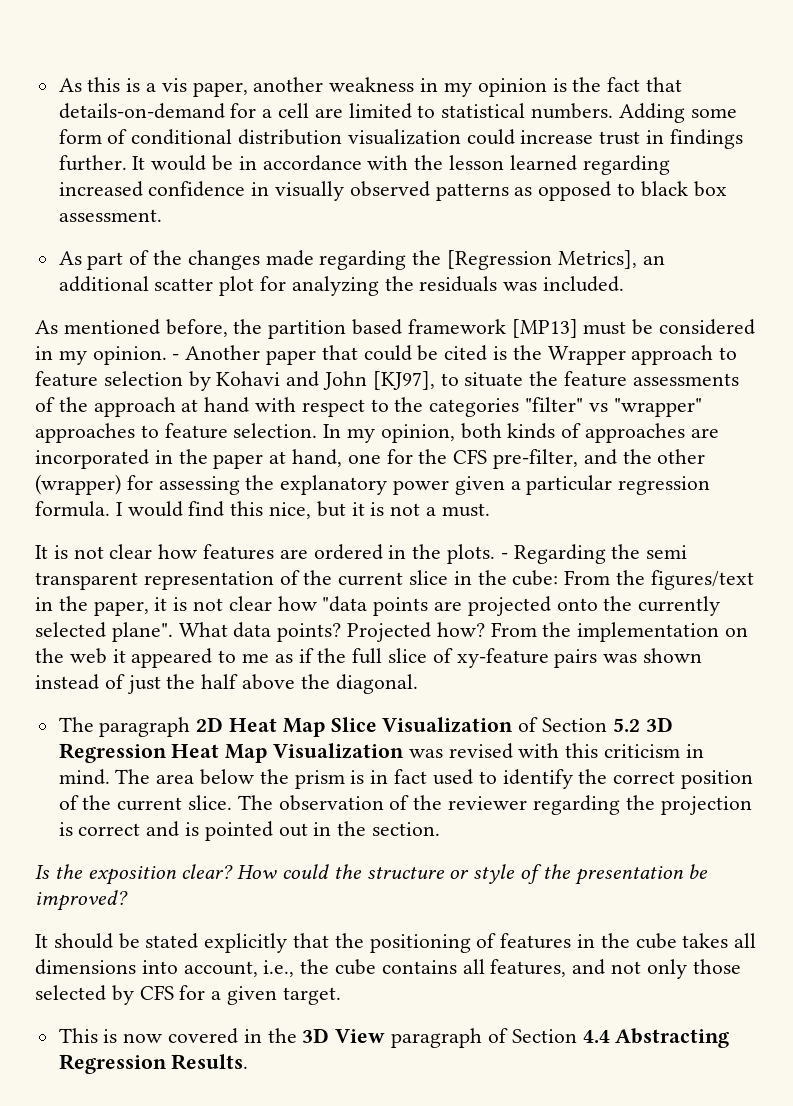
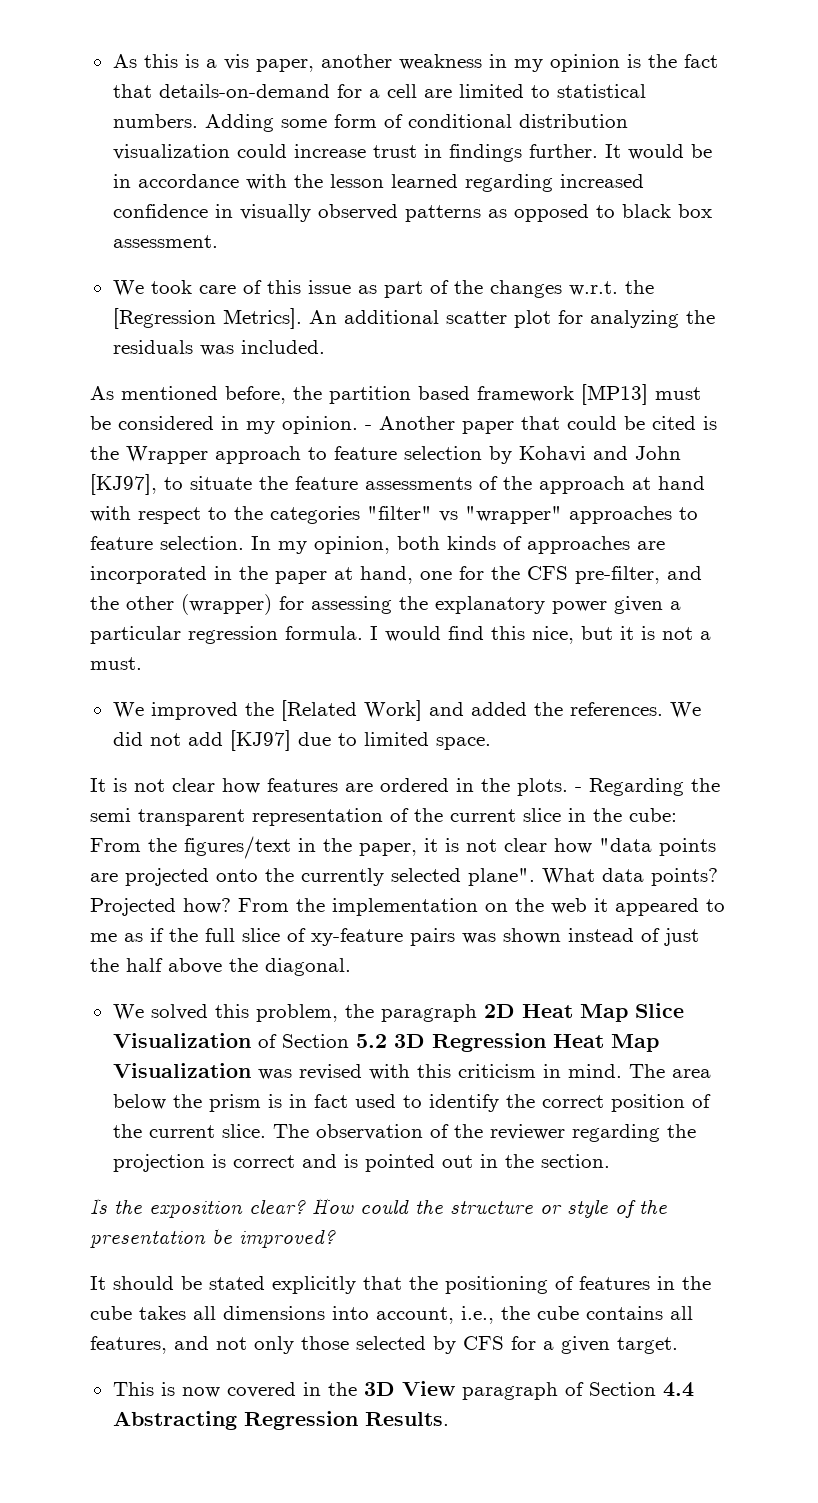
[58,250,665,270] As part of the changes made regarding the [Regression Metrics], an -> [112,280,654,298] [112,308,337,329] We took care of this issue as part of the changes w.r.t. the [Regression Metrics]. An
(490, 510) none -> [112,700,701,721] [112,730,491,751] // We improved the [Related Work] and added the references. We did not add [KJ97] due to limited space.
[58,717,94,732] The -> [112,1004,374,1022] We solved this problem, the

